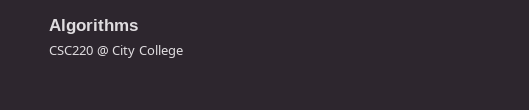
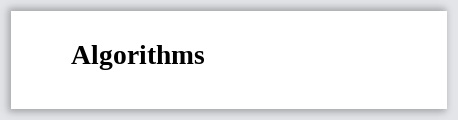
[49,45,183,58] // CSC220 @ City College -> (205, 57) none

